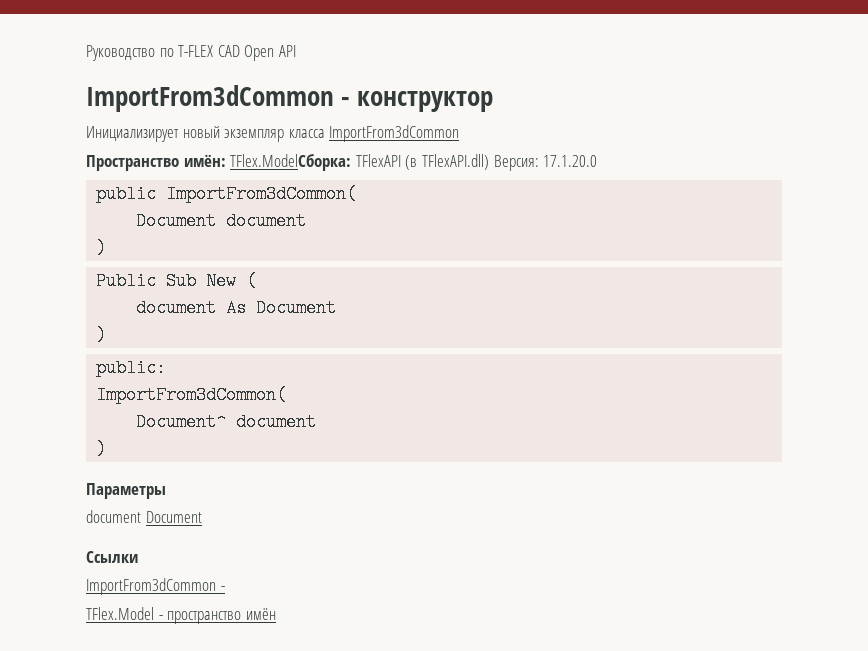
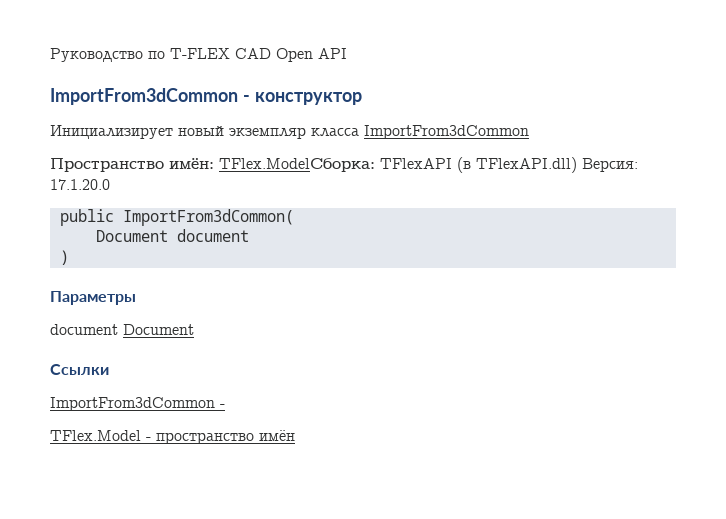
[96,272,257,290] [136,299,337,317] [96,326,107,344] [96,359,167,377] [96,386,287,404] [136,413,317,431] [96,440,107,458] // Public Sub New ( // document As Document // ) // public: // ImportFrom3dCommon( // Document^ document // ) -> (69, 257) none

